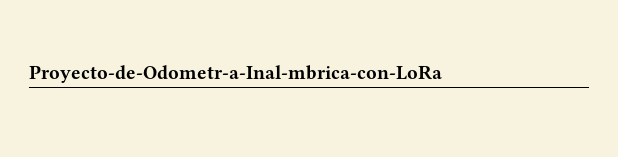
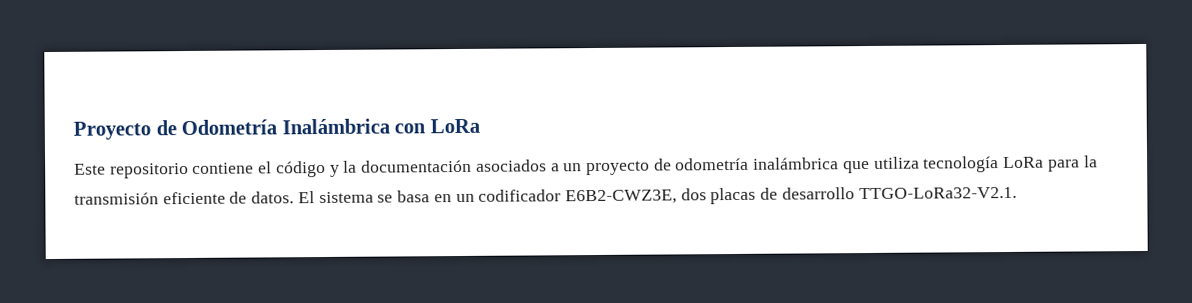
[29,65,442,83] Proyecto-de-Odometr-a-Inal-mbrica-con-LoRa -> [73,118,480,140] [74,155,1098,179] [74,186,1017,205] Proyecto de Odometría Inalámbrica con LoRa // Este repositorio contiene el código y la documentación asociados a un proyecto de odometría inalámbrica que utiliza tecnología LoRa para la transmisión eficiente de datos. El sistema se basa en un codificador E6B2-CWZ3E, dos placas de desarrollo TTGO-LoRa32-V2.1.

